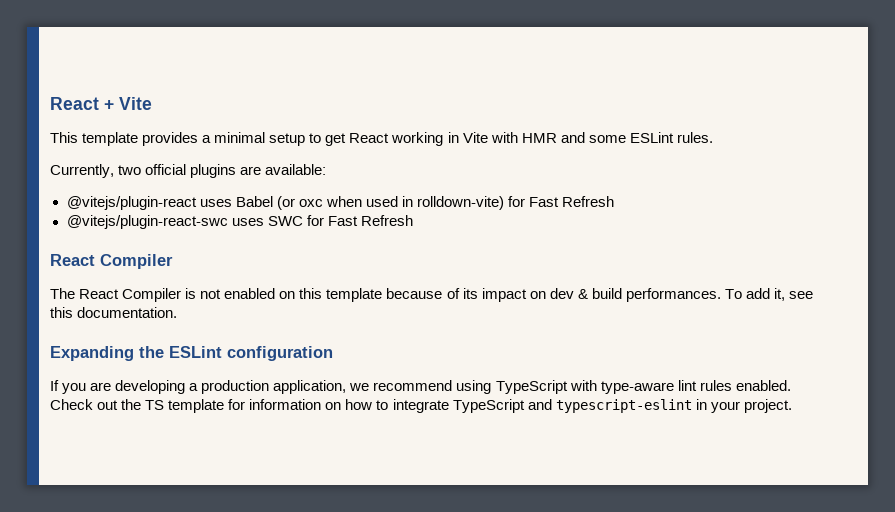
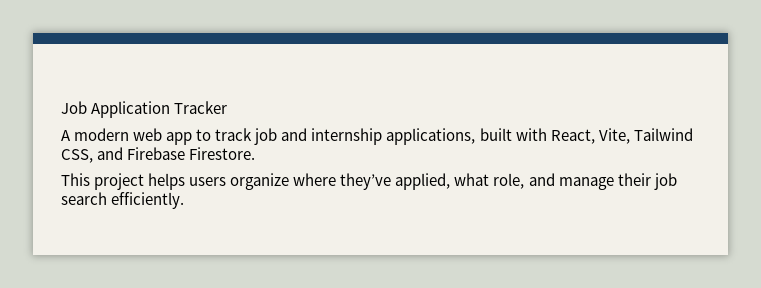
[50,97,152,110] [50,132,713,146] [50,164,327,178] [66,196,615,210] [66,215,413,229] [50,254,173,269] [50,288,814,302] [50,307,178,318] [50,346,333,361] [50,380,791,394] [50,399,792,413] React + Vite // This template provides a minimal setup to get React working in Vite with HMR and some ESLint rules. // Currently, two official plugins are available: // @vitejs/plugin-react uses Babel (or oxc when used in rolldown-vite) for Fast Refresh // @vitejs/plugin-react-swc uses SWC for Fast Refresh // React Compiler // The React Compiler is not enabled on this template because of its impact on dev & build performances. To add it, see this documentation. // Expanding the ESLint configuration // If you are developing a production application, we recommend using TypeScript with type-aware lint rules enabled. Check out the TS template for information on how to integrate TypeScript and typescript-eslint in your project. -> [61,101,228,118] [61,128,693,145] [61,147,256,163] [61,173,677,190] [61,192,185,209] Job Application Tracker // A modern web app to track job and internship applications, built with React, Vite, Tailwind CSS, and Firebase Firestore. // This project helps users organize where they’ve applied, what role, and manage their job search efficiently.

